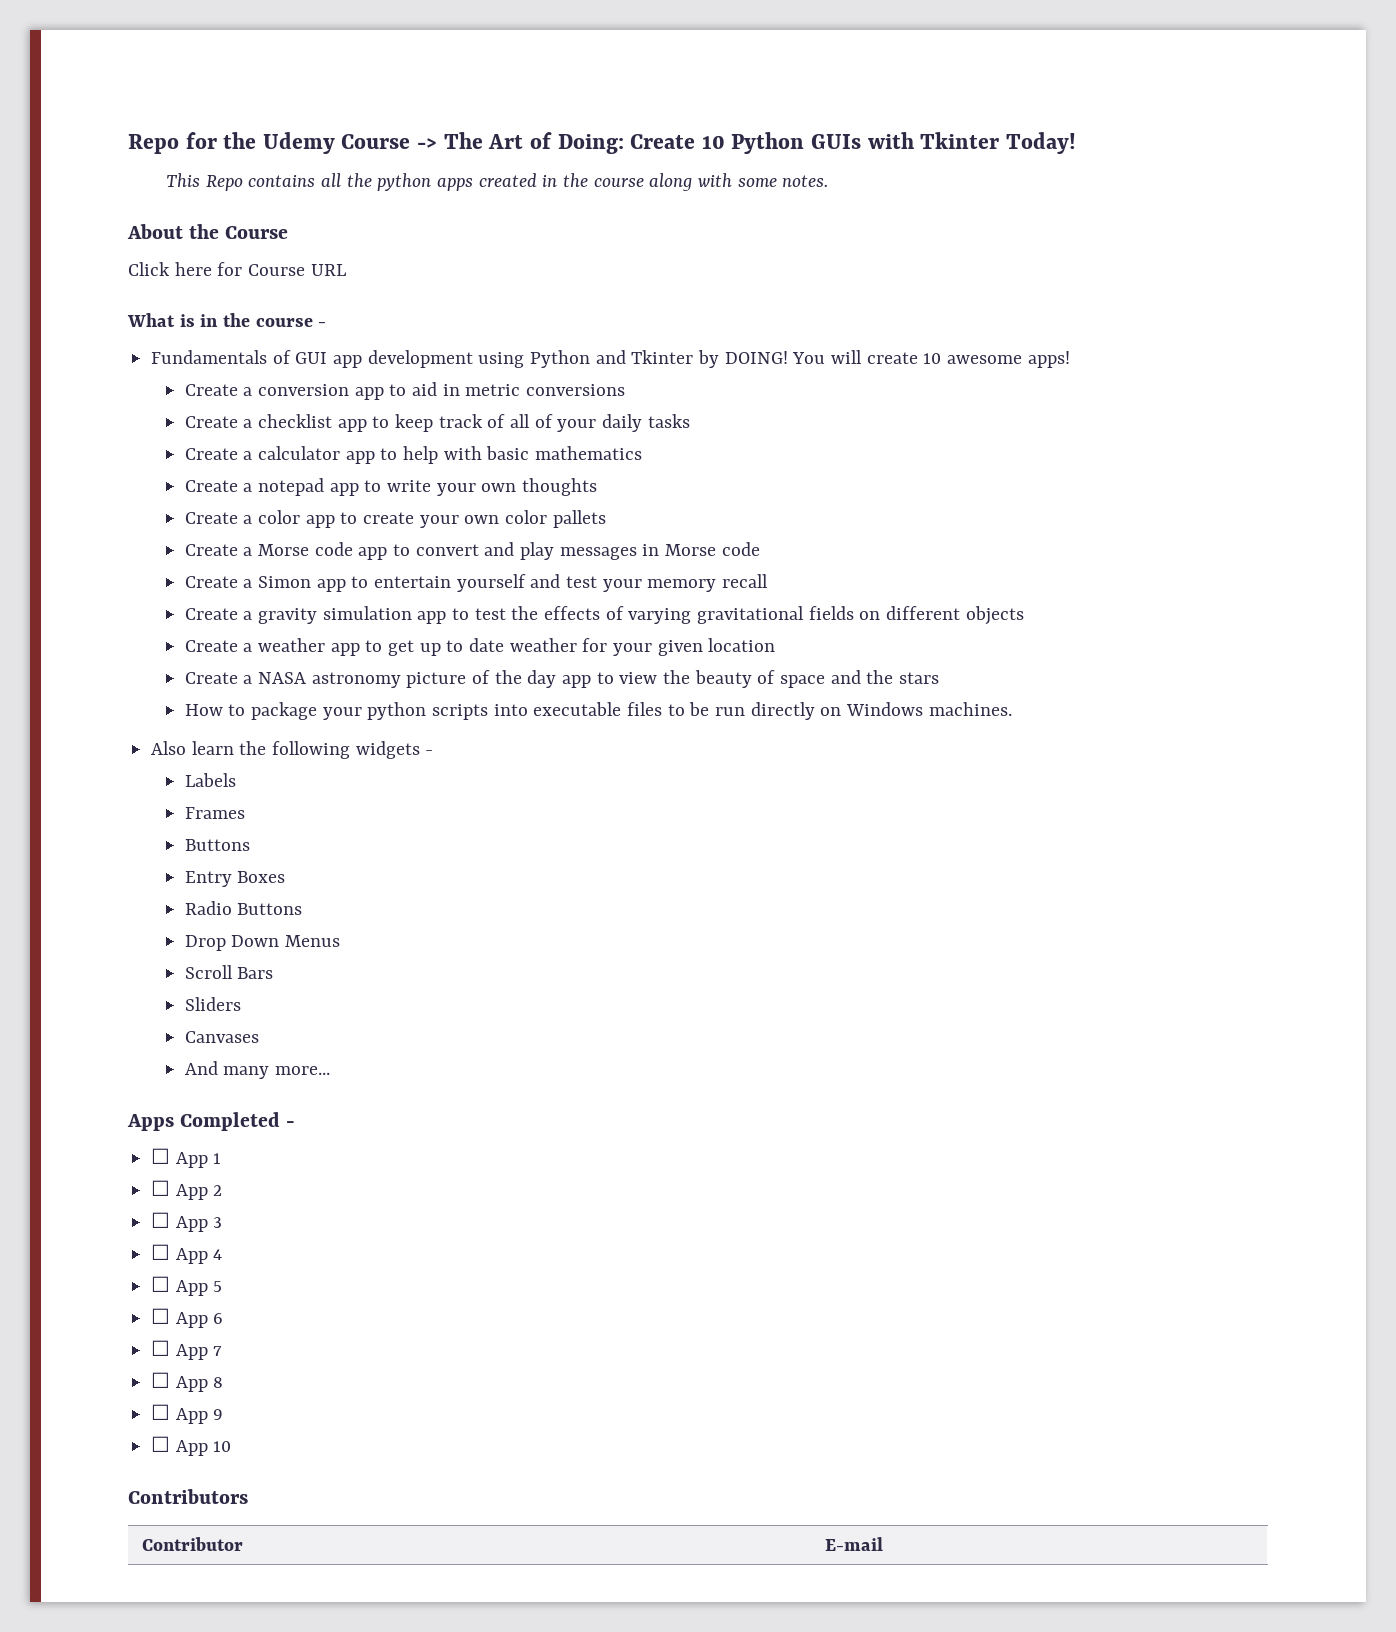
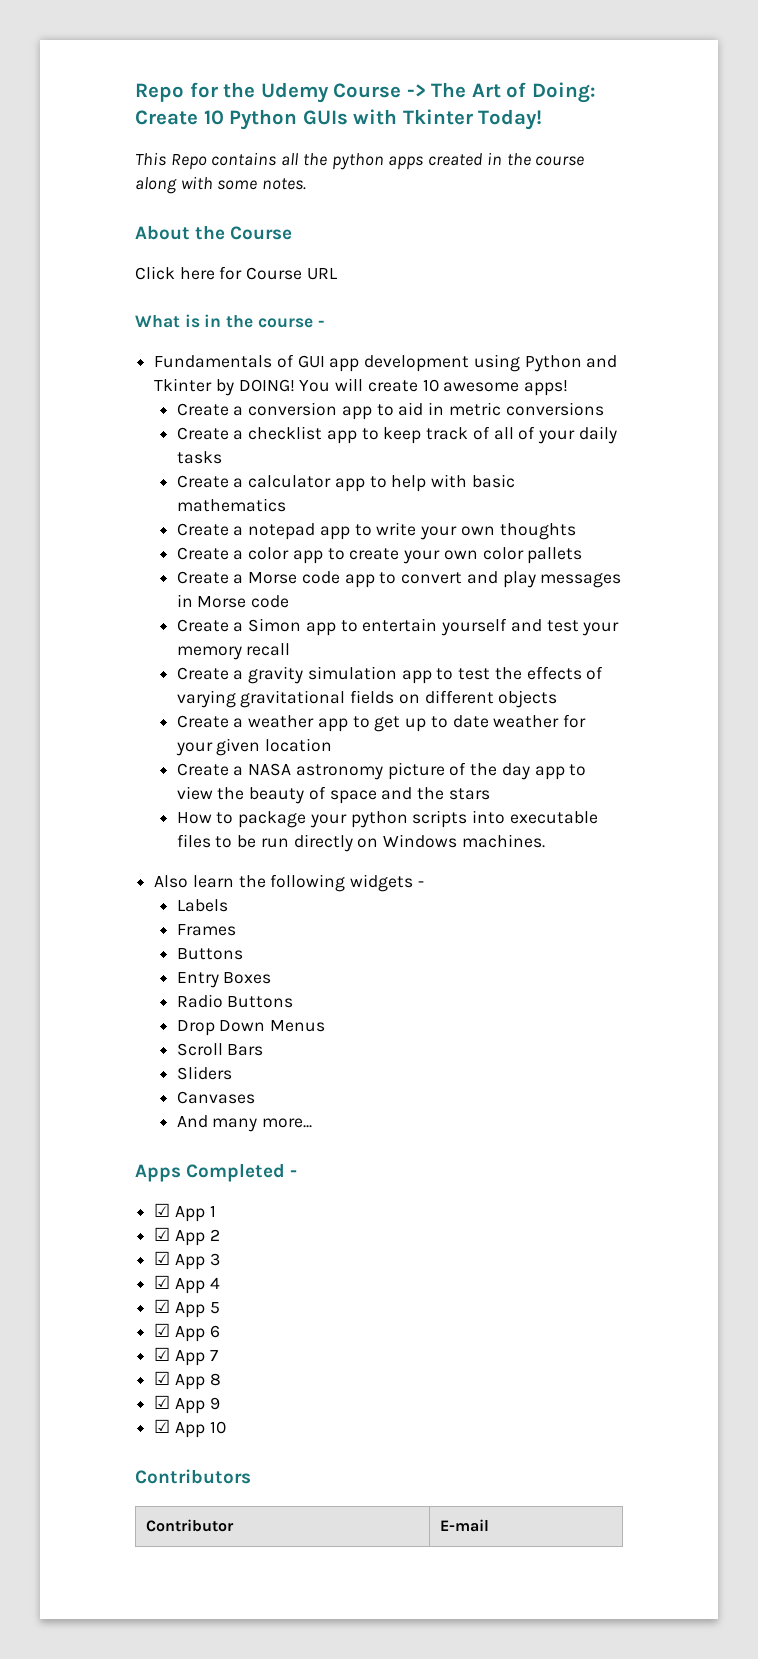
[151,1148,171,1164] ☐ -> [154,1203,171,1217] ☑
[151,1180,171,1196] ☐ -> [154,1227,171,1241] ☑
[151,1212,171,1228] ☐ -> [154,1251,171,1265] ☑
[151,1244,171,1260] ☐ -> [154,1275,171,1289] ☑
[151,1276,171,1292] ☐ -> [154,1299,171,1313] ☑
[151,1308,171,1324] ☐ -> [154,1323,171,1337] ☑
[151,1340,171,1356] ☐ -> [154,1347,171,1361] ☑
[151,1372,171,1388] ☐ -> [154,1371,171,1385] ☑
[151,1404,171,1420] ☐ -> [154,1395,171,1409] ☑
[151,1436,171,1452] ☐ -> [154,1419,171,1433] ☑

